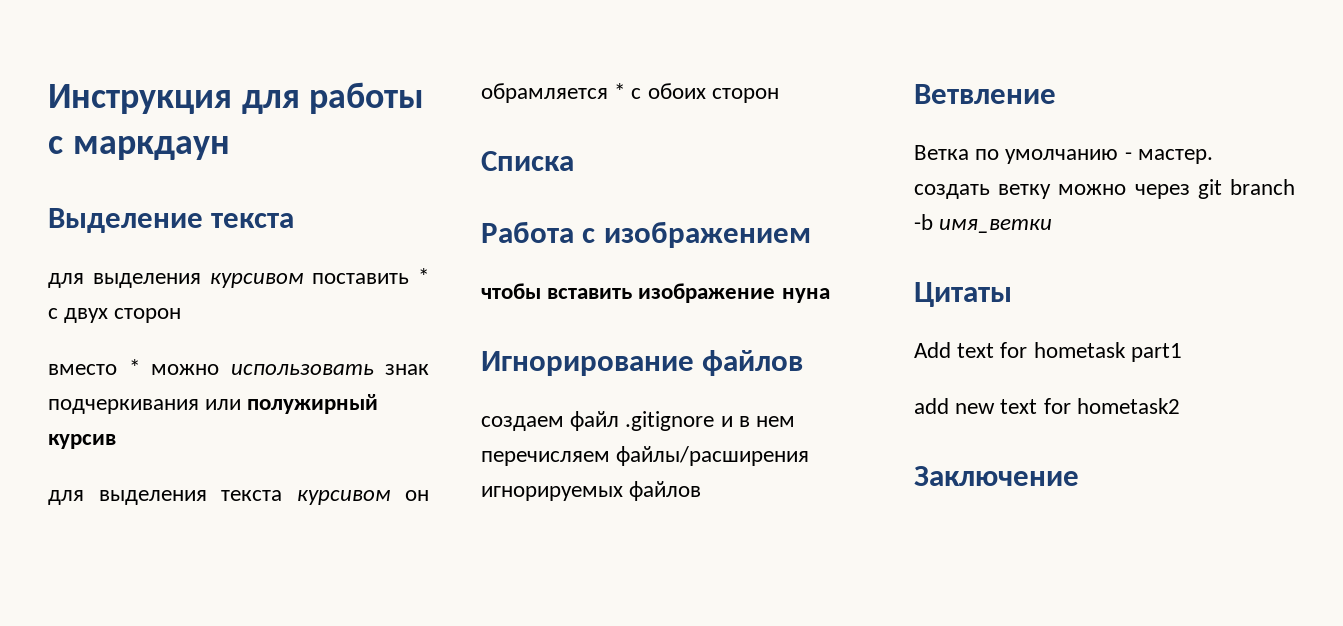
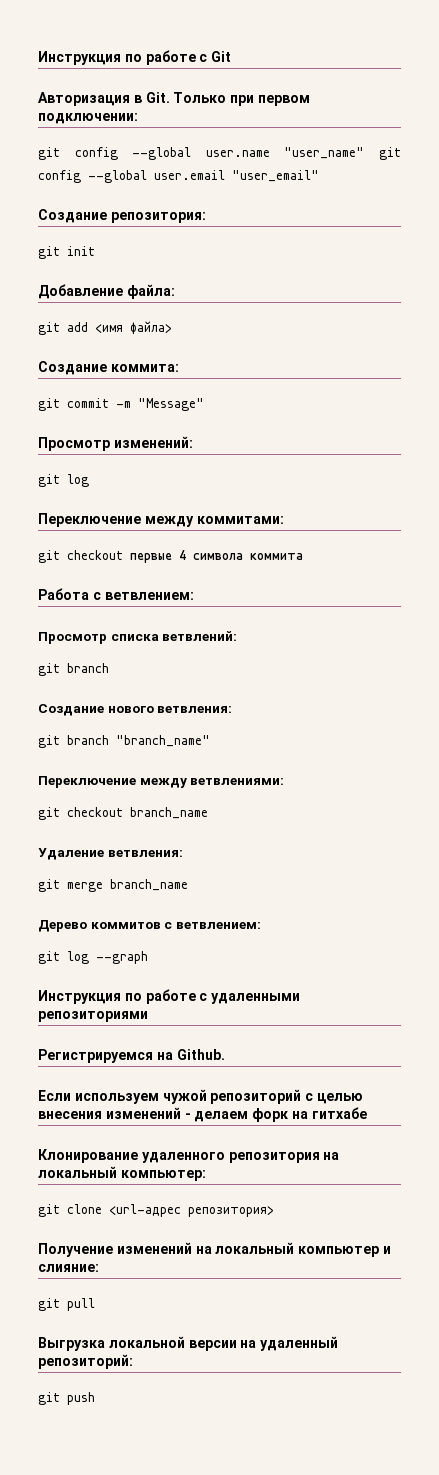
[48,82,425,114] [48,136,230,160] [48,208,295,233] [48,268,429,288] [48,308,182,323] [48,359,429,375] [48,394,379,414] [48,434,116,449] [48,490,429,505] [481,83,779,103] [481,151,574,171] [481,221,811,248] [481,283,830,303] [481,350,804,376] [481,411,796,431] [481,446,810,466] [481,481,702,501] [914,84,1056,104] [914,145,1213,164] [914,179,1295,199] [914,214,1053,233] [914,282,1012,307] [914,342,1182,362] [914,398,1180,414] [914,466,1079,486] Инструкция для работы с маркдаун // Выделение текста // для выделения курсивом поставить * с двух сторон // вместо * можно использовать знак подчеркивания или полужирный курсив // для выделения текста курсивом он обрамляется * с обоих сторон // Списка // Работа с изображением // чтобы вставить изображение нуна // Игнорирование файлов // создаем файл .gitignore и в нем перечисляем файлы/расширения игнорируемых файлов // Ветвление // Ветка по умолчанию - мастер. создать ветку можно через git branch -b имя_ветки // Цитаты // Add text for hometask part1 // add new text for hometask2 // Заключение -> [38,50,232,65] [38,92,310,106] [38,113,138,124] [38,147,401,160] [38,170,319,183] [38,209,206,223] [38,246,95,259] [38,284,175,299] [38,321,172,335] [38,361,179,375] [38,398,204,411] [38,436,193,451] [38,474,89,487] [38,513,284,527] [38,550,303,563] [38,588,194,600] [38,631,238,644] [38,663,109,676] [38,704,233,716] [38,735,210,748] [38,776,285,788] [38,807,208,820] [38,848,183,860] [38,879,188,892] [38,920,261,932] [38,951,148,964] [38,989,301,1004] [38,1011,148,1022] [38,1049,225,1063] [38,1089,363,1104] [38,1107,367,1122] [38,1149,340,1163] [38,1166,206,1181] [38,1204,274,1217] [38,1242,391,1257] [38,1264,99,1272] [38,1298,95,1311] [38,1336,339,1351] [38,1354,133,1369] [38,1392,95,1405] Инструкция по работе с Git // Авторизация в Git. Только при первом подключении: // git config --global user.name "user_name" git config --global user.email "user_email" // Создание репозитория: // git init // Добавление файла: // git add <имя файла> // Создание коммита: // git commit -m "Message" // Просмотр изменений: // git log // Переключение между коммитами: // git checkout первые 4 символа коммита // Работа с ветвлением: // Просмотр списка ветвлений: // git branch // Создание нового ветвления: // git branch "branch_name" // Переключение между ветвлениями: // git checkout branch_name // Удаление ветвления: // git merge branch_name // Дерево коммитов с ветвлением: // git log --graph // Инструкция по работе с удаленными репозиториями // Регистрируемся на Github. // Если используем чужой репозиторий с целью внесения изменений - делаем форк на гитхабе // Клонирование удаленного репозитория на локальный компьютер: // git clone <url-адрес репозитория> // Получение изменений на локальный компьютер и слияние: // git pull // Выгрузка локальной версии на удаленный репозиторий: // git push

